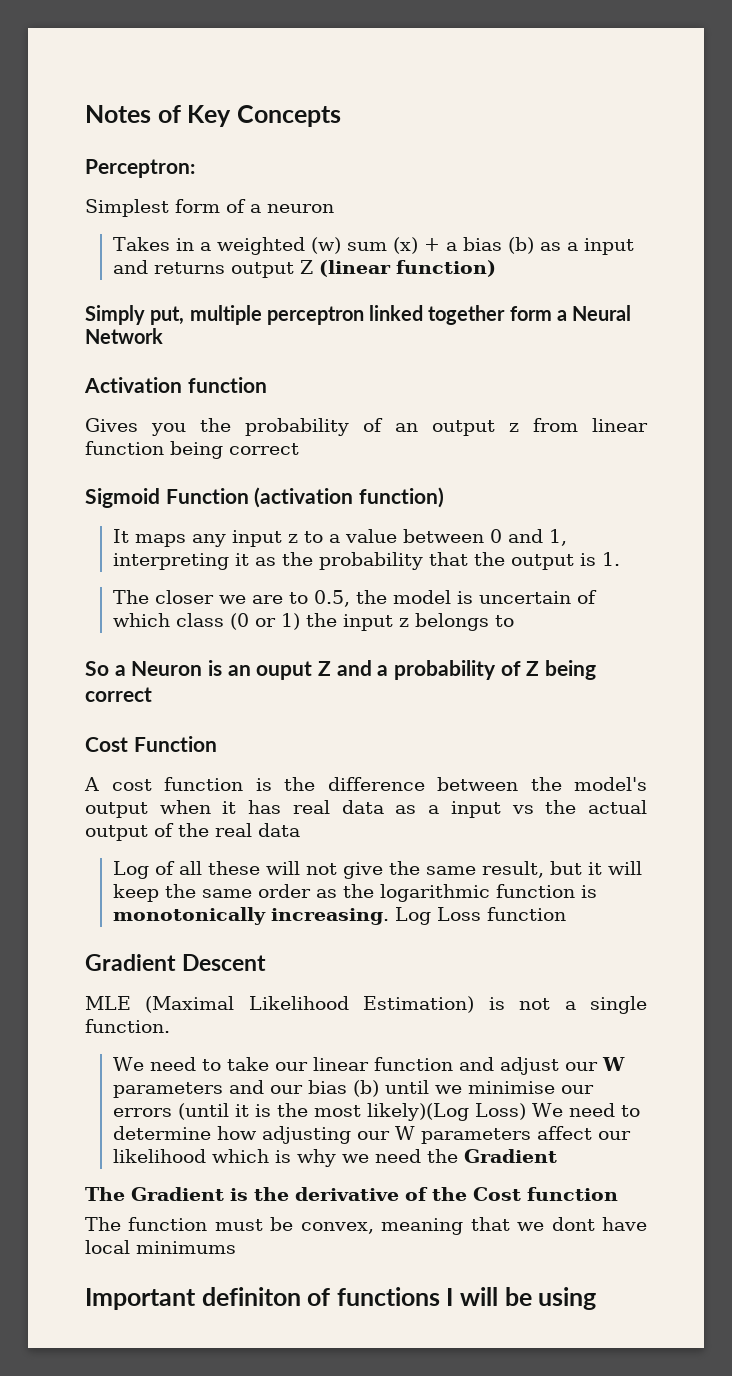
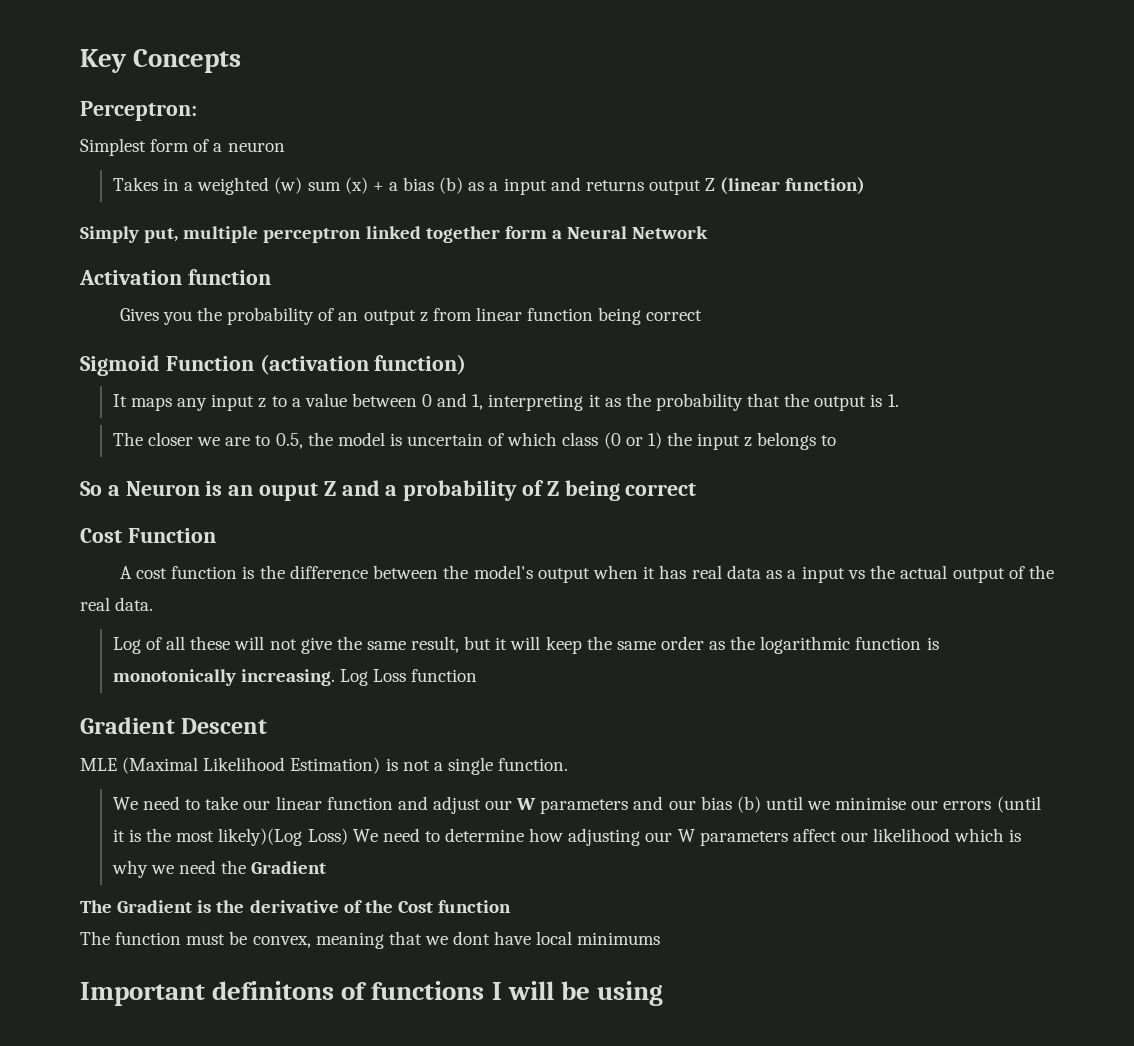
[85,105,181,123] Notes of -> (80, 61) none
[258,823,300,837] data -> [115,597,154,611] data.
[201,1287,301,1306] definiton -> [212,981,335,1000] definitons

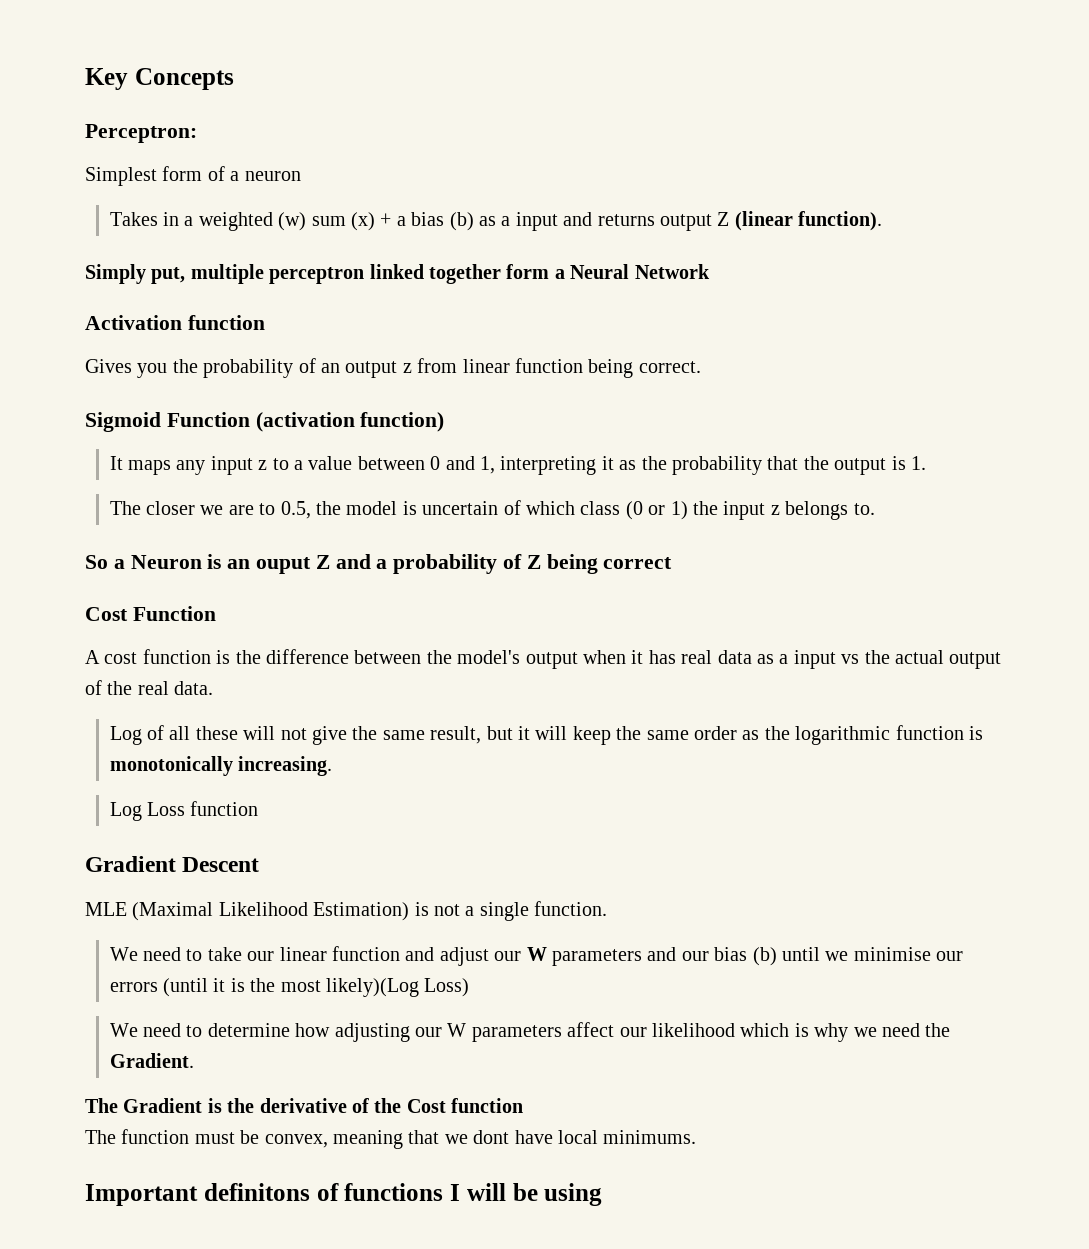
[785,177,866,195] function) -> [798,211,883,231] function).
[646,310,703,321] correct -> [638,361,701,373] correct.
[821,435,837,446] to -> [853,503,875,515] to.
(336, 677) none -> (333, 766) //
(348, 836) none -> (470, 987) //
[251,861,327,874] Gradient -> [109,1053,194,1068] Gradient.
[577,932,661,945] minimums -> [603,1130,697,1144] minimums.

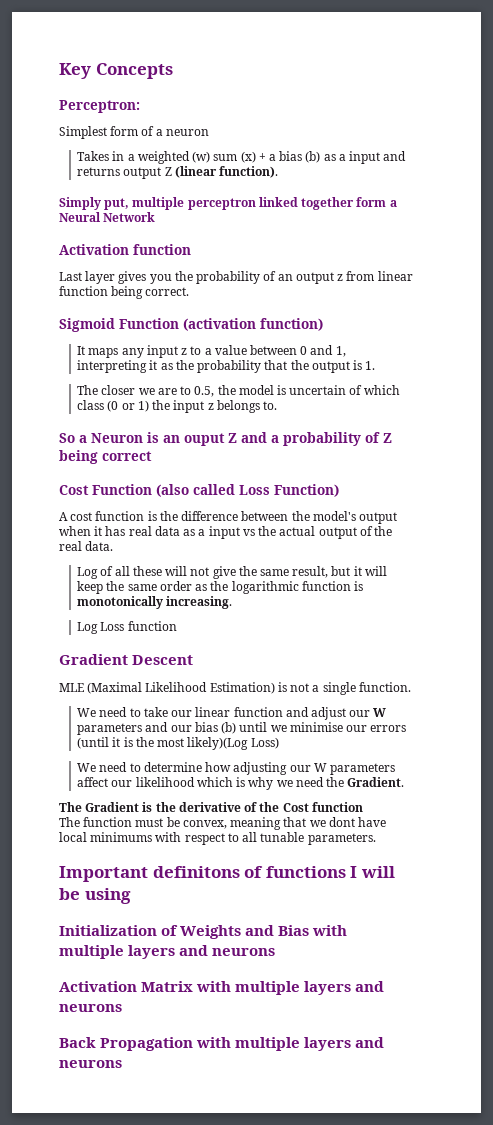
[85,359,132,373] Gives -> [59,271,147,284] Last layer gives
(216, 613) none -> [156,484,339,497] (also called Loss Function)
[603,1130,697,1144] minimums. -> [90,832,376,845] minimums with respect to all tunable parameters.
(603, 1194) none -> [59,925,348,939] [59,945,276,959] [59,981,385,995] [59,1004,122,1012] [59,1037,385,1051] [59,1060,122,1068] // Initialization of Weights and Bias with multiple layers and neurons // Activation Matrix with multiple layers and neurons // Back Propagation with multiple layers and neurons

